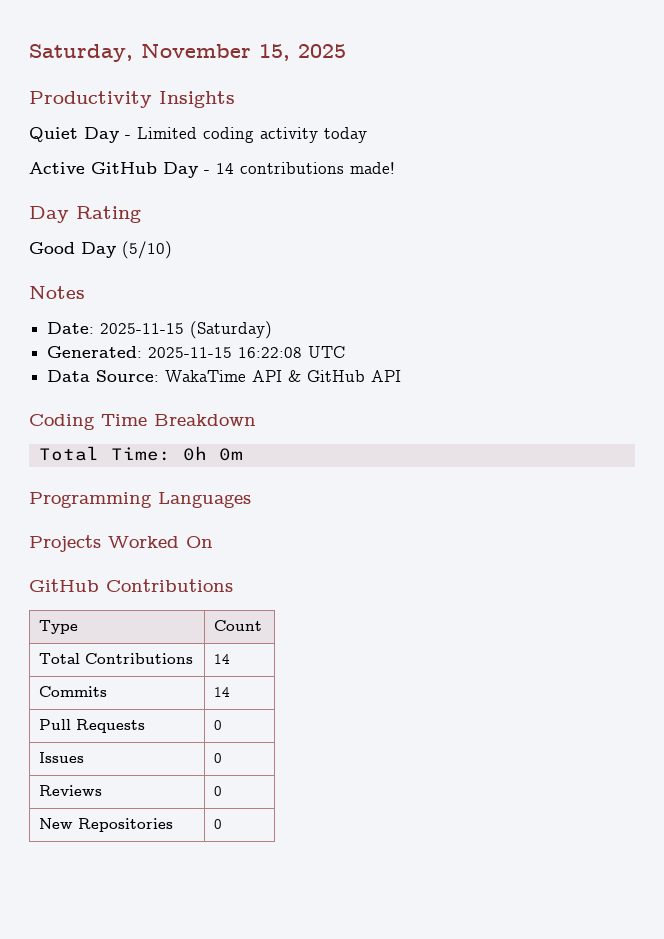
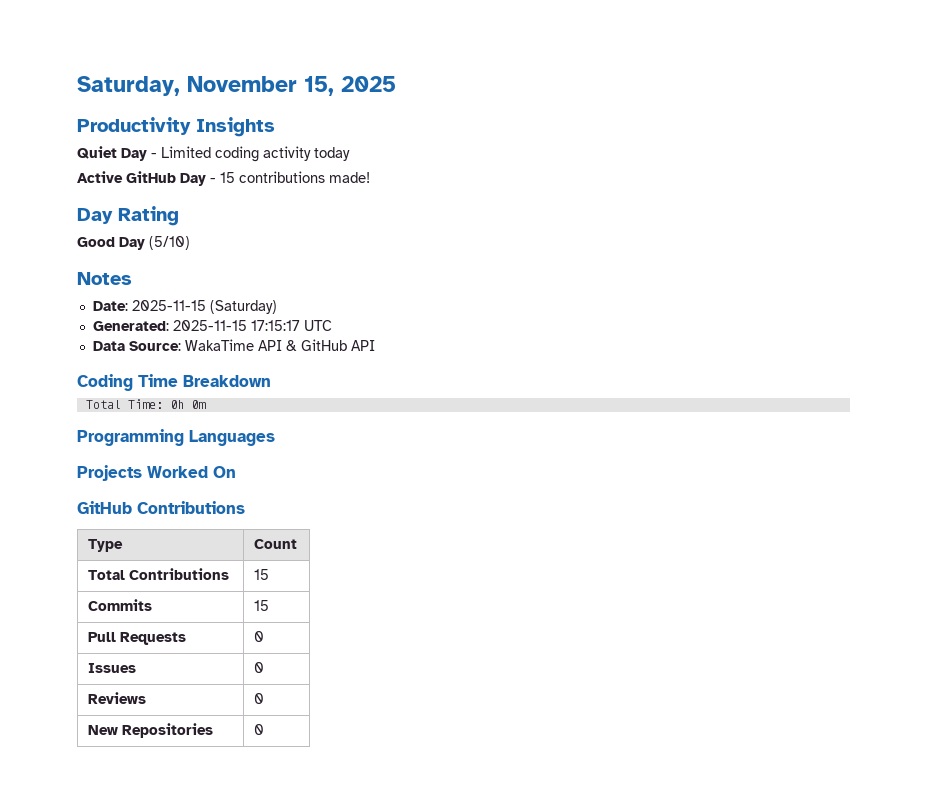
[216,163,234,174] 14 -> [220,172,235,183] 15
[238,347,303,358] 16:22:08 -> [250,320,300,331] 17:15:17
[214,654,231,664] 14 -> [254,569,270,580] 15
[214,687,231,697] 14 -> [254,600,270,611] 15

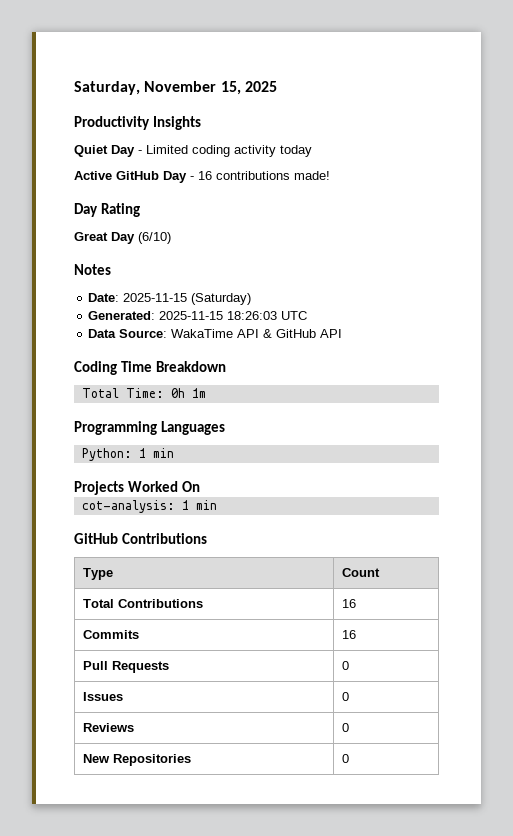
[220,172,235,183] 15 -> [198,171,212,180] 16
[77,236,190,250] Good Day (5/10) -> [74,232,171,244] Great Day (6/10)
[250,320,300,331] 17:15:17 -> [227,311,278,320] 18:26:03
[190,400,206,409] 0m -> [191,388,206,398] 1m
(275, 438) none -> [81,448,174,461] // Python: 1 min
(236, 472) none -> [81,500,217,513] // cot-analysis: 1 min
[254,569,270,580] 15 -> [342,599,357,608] 16
[254,600,270,611] 15 -> [342,630,357,639] 16

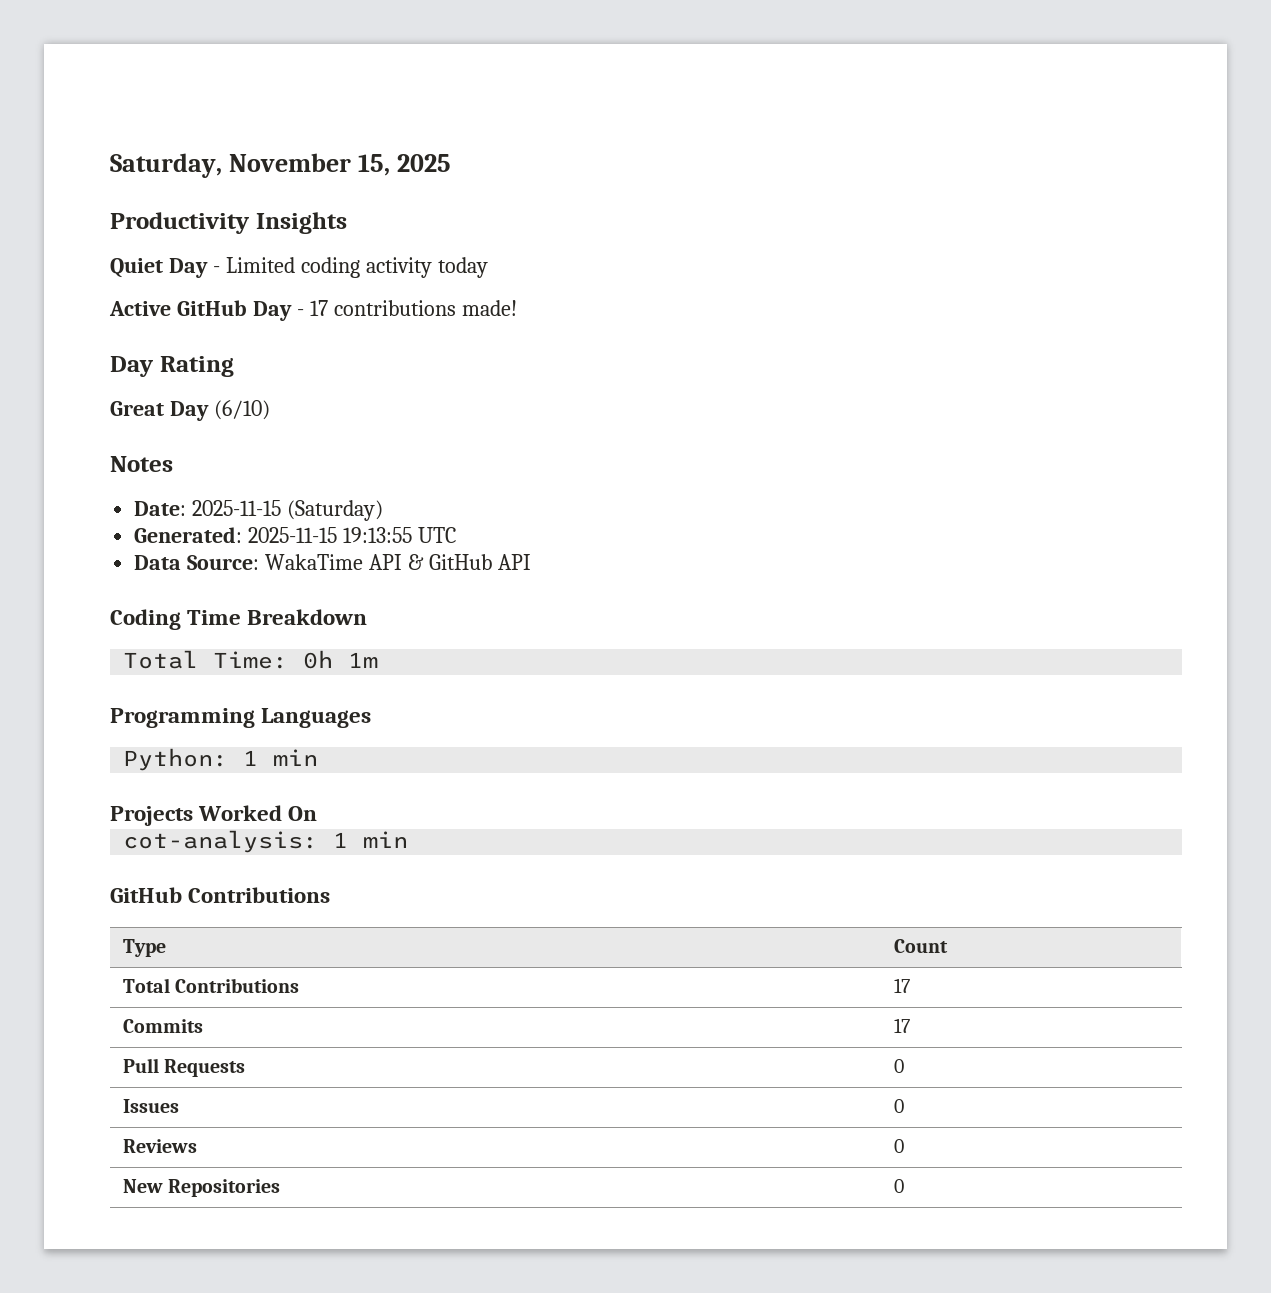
[198,171,212,180] 16 -> [309,300,328,316] 17
[227,311,278,320] 18:26:03 -> [343,527,413,543] 19:13:55
[342,599,357,608] 16 -> [893,978,910,993] 17
[342,630,357,639] 16 -> [893,1018,910,1033] 17

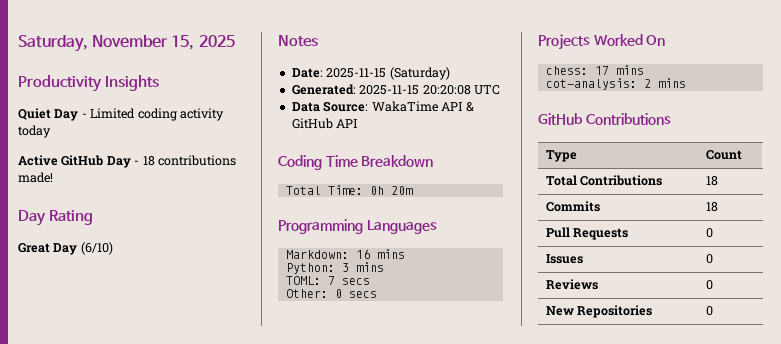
[309,300,328,316] 17 -> [142,156,155,166] 18
[343,527,413,543] 19:13:55 -> [422,85,471,95] 20:20:08
[348,652,379,668] 1m -> [390,186,413,195] 20m
[123,748,319,771] Python: 1 min -> [285,249,405,259] [285,262,384,274] [285,276,370,285] [285,289,377,298] Markdown: 16 mins // Python: 3 mins // TOML: 7 secs // Other: 0 secs
(318, 813) none -> [545,65,644,75] // chess: 17 mins
[333,831,409,848] 1 min -> [643,78,686,88] 2 mins
[893,978,910,993] 17 -> [705,176,718,186] 18
[893,1018,910,1033] 17 -> [705,202,718,212] 18

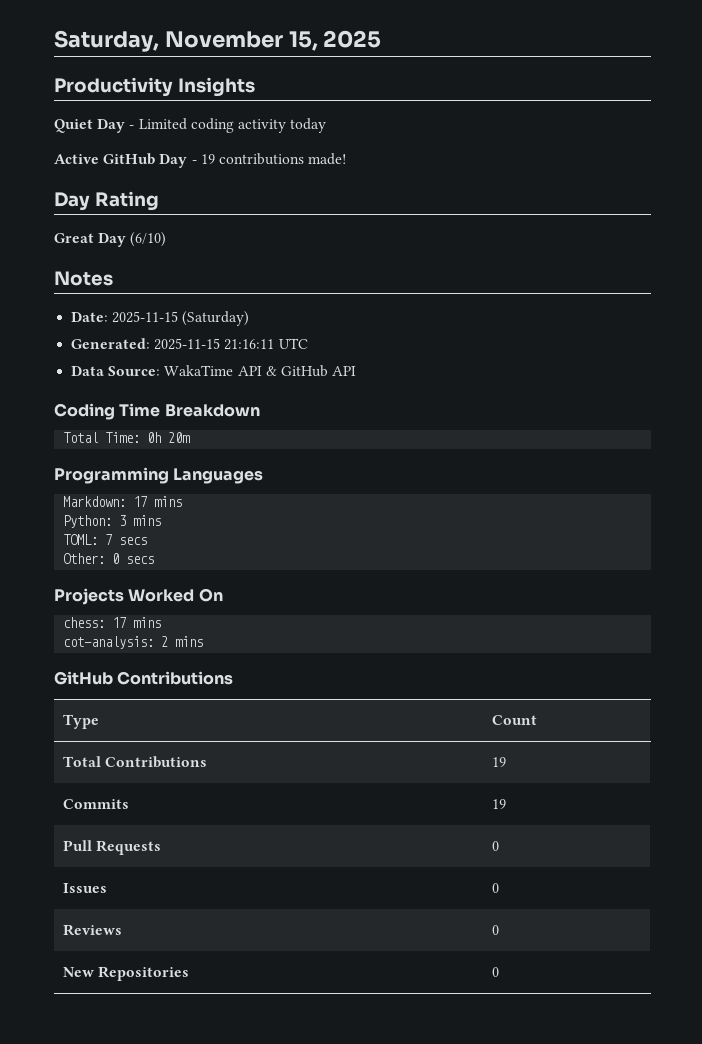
[142,156,155,166] 18 -> [200,154,215,164] 19
[422,85,471,95] 20:20:08 -> [224,339,275,350] 21:16:11
[355,249,370,259] 16 -> [133,496,148,507] 17
[705,176,718,186] 18 -> [491,757,506,767] 19
[705,202,718,212] 18 -> [491,799,506,809] 19

